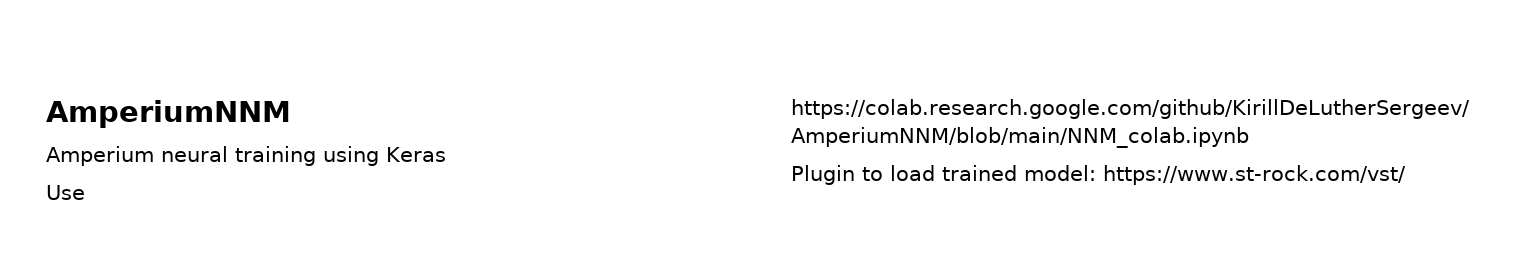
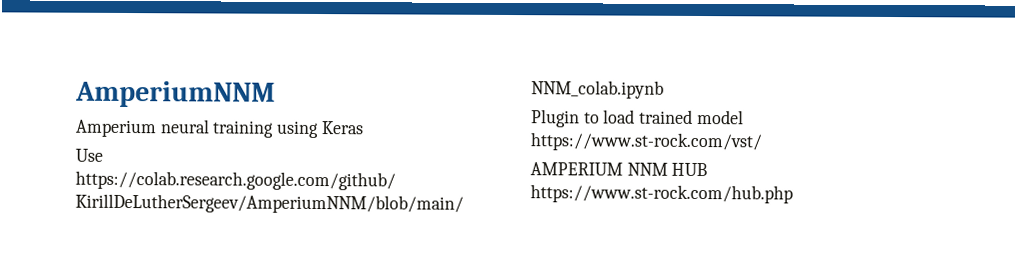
[1024,165,1096,181] model: -> [696,109,744,125] model
(1406, 175) none -> [530,162,708,177] [530,184,793,204] // AMPERIUM NNM HUB https://www.st-rock.com/hub.php

